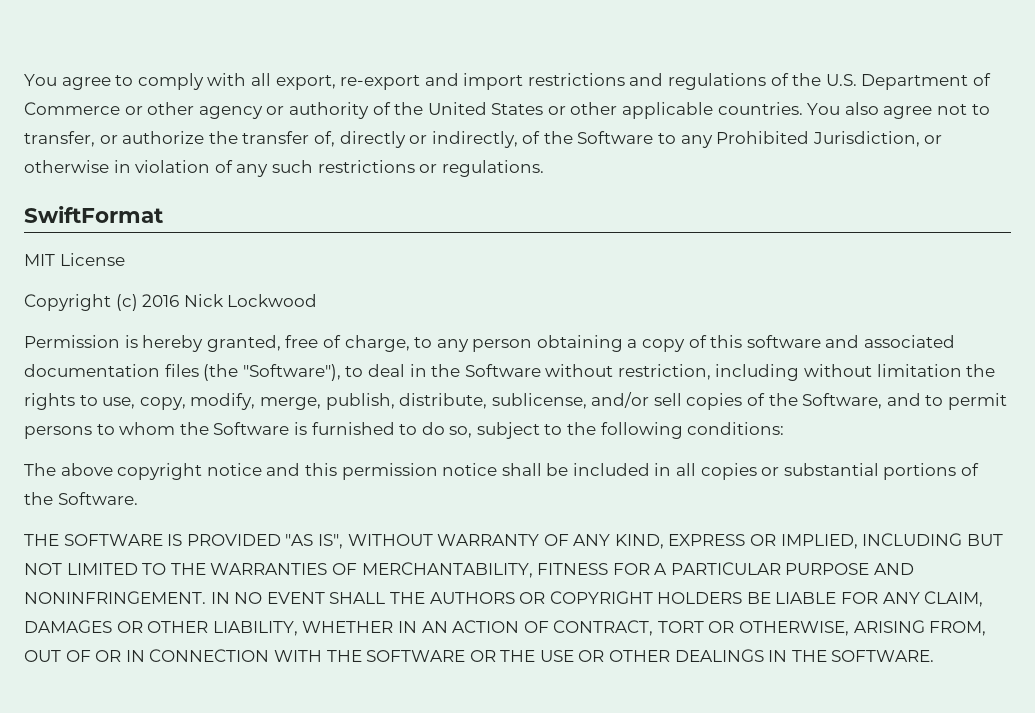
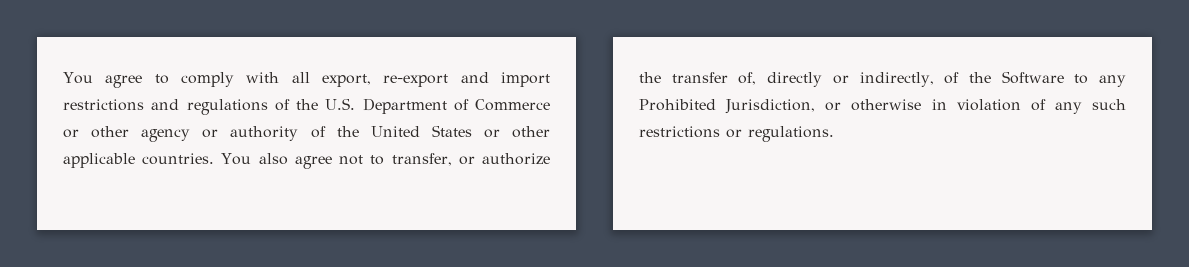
[24,206,163,223] [24,253,125,266] [24,294,318,311] [24,335,956,352] [24,364,996,381] [24,392,1008,410] [24,422,785,439] [24,463,980,480] [24,492,138,505] [24,533,1003,549] [24,562,915,578] [24,591,984,607] [24,620,987,636] [24,649,935,662] // SwiftFormat // MIT License // Copyright (c) 2016 Nick Lockwood // Permission is hereby granted, free of charge, to any person obtaining a copy of this software and associated documentation files (the "Software"), to deal in the Software without restriction, including without limitation the rights to use, copy, modify, merge, publish, distribute, sublicense, and/or sell copies of the Software, and to permit persons to whom the Software is furnished to do so, subject to the following conditions: // The above copyright notice and this permission notice shall be included in all copies or substantial portions of the Software. // THE SOFTWARE IS PROVIDED "AS IS", WITHOUT WARRANTY OF ANY KIND, EXPRESS OR IMPLIED, INCLUDING BUT NOT LIMITED TO THE WARRANTIES OF MERCHANTABILITY, FITNESS FOR A PARTICULAR PURPOSE AND NONINFRINGEMENT. IN NO EVENT SHALL THE AUTHORS OR COPYRIGHT HOLDERS BE LIABLE FOR ANY CLAIM, DAMAGES OR OTHER LIABILITY, WHETHER IN AN ACTION OF CONTRACT, TORT OR OTHERWISE, ARISING FROM, OUT OF OR IN CONNECTION WITH THE SOFTWARE OR THE USE OR OTHER DEALINGS IN THE SOFTWARE. -> (834, 134) none

